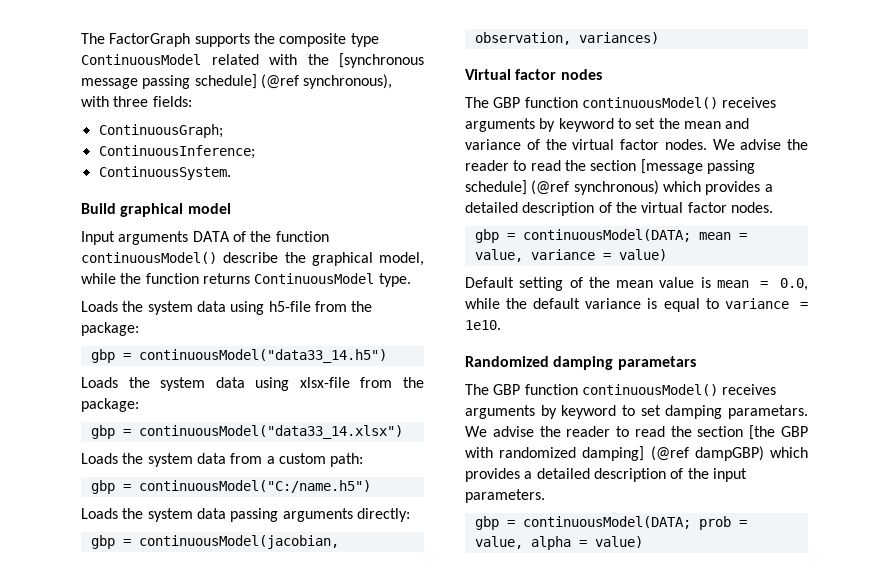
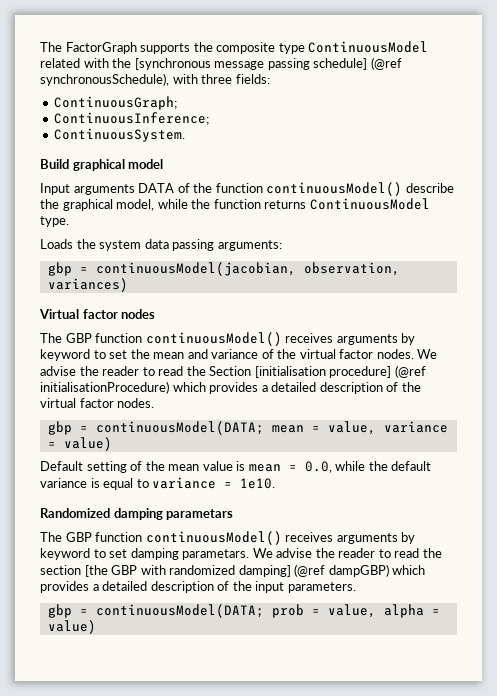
[303,74,393,89] synchronous), -> [40,73,169,86] synchronousSchedule),
[81,301,373,315] [81,322,139,336] [90,349,387,363] [81,377,424,391] [81,398,139,412] [90,425,403,439] [81,453,364,467] [90,480,371,494] // Loads the system data using h5-file from the package: // gbp = continuousModel("data33_14.h5") // Loads the system data using xlsx-file from the package: // gbp = continuousModel("data33_14.xlsx") // Loads the system data from a custom path: // gbp = continuousModel("C:/name.h5") -> (69, 221) none
[282,508,410,522] arguments directly: -> [217,240,282,251] arguments:
[590,159,755,174] [465,180,659,195] section [message passing schedule] (@ref synchronous) -> [209,365,426,378] [40,381,169,394] Section [initialisation procedure] (@ref initialisationProcedure)

